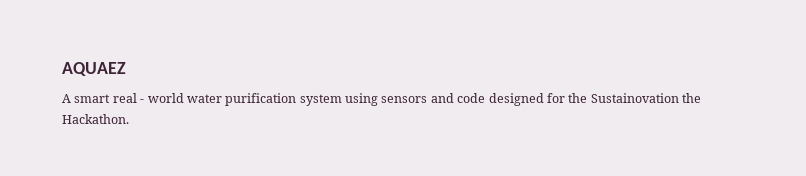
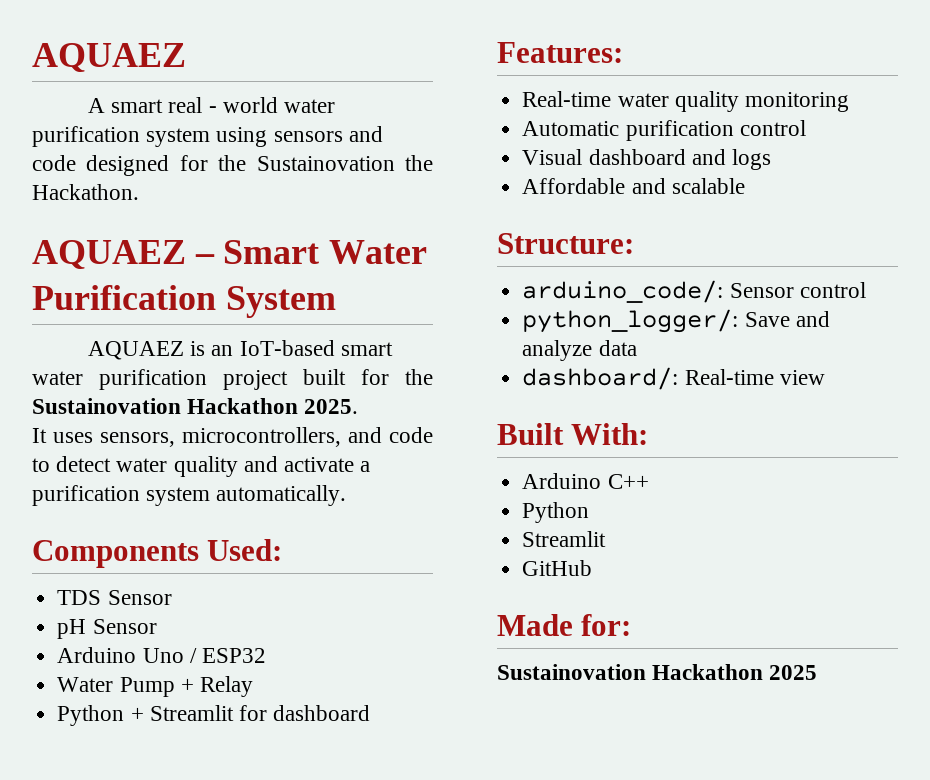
(129, 119) none -> [32,240,428,269] [32,285,336,318] [88,340,393,360] [32,369,433,390] [32,398,359,414] [32,427,433,447] [32,456,371,477] [32,485,347,506] [32,539,283,568] [57,590,172,605] [57,619,157,639] [57,647,266,663] [57,676,253,697] [57,705,371,726] [497,42,623,63] [522,91,849,112] [522,120,806,141] [522,149,771,170] [522,178,745,194] [497,233,634,254] [522,280,866,303] [522,309,830,333] [522,340,637,361] [522,367,825,390] [497,423,649,445] [522,473,649,489] [522,502,590,523] [522,531,607,547] [522,560,593,576] [497,614,632,636] [497,664,818,680] // AQUAEZ – Smart Water Purification System // AQUAEZ is an IoT-based smart water purification project built for the Sustainovation Hackathon 2025. // It uses sensors, microcontrollers, and code to detect water quality and activate a purification system automatically. // Components Used: // TDS Sensor // pH Sensor // Arduino Uno / ESP32 // Water Pump + Relay // Python + Streamlit for dashboard // Features: // Real-time water quality monitoring // Automatic purification control // Visual dashboard and logs // Affordable and scalable // Structure: // arduino_code/: Sensor control // python_logger/: Save and analyze data // dashboard/: Real-time view // Built With: // Arduino C++ // Python // Streamlit // GitHub // Made for: // Sustainovation Hackathon 2025

